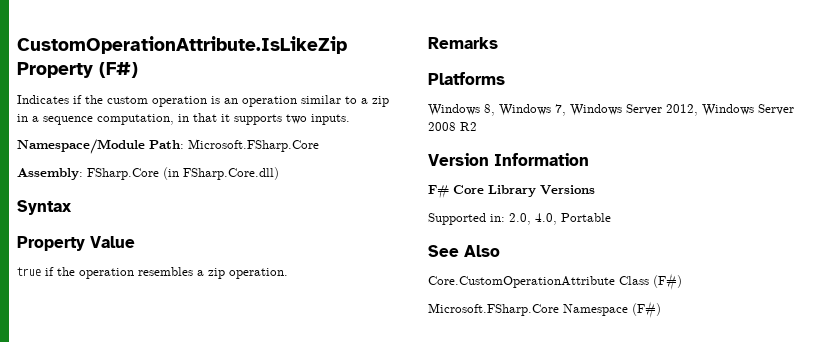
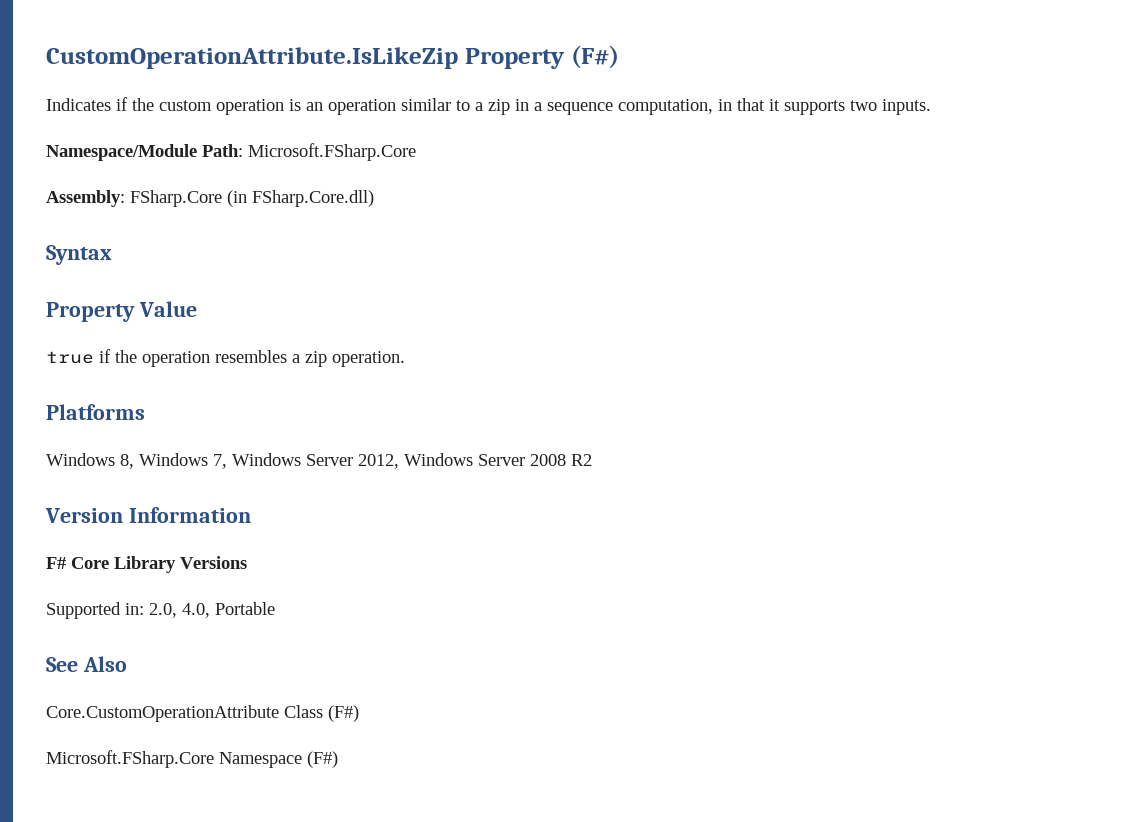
[428,37,498,49] // Remarks -> (405, 359) none

